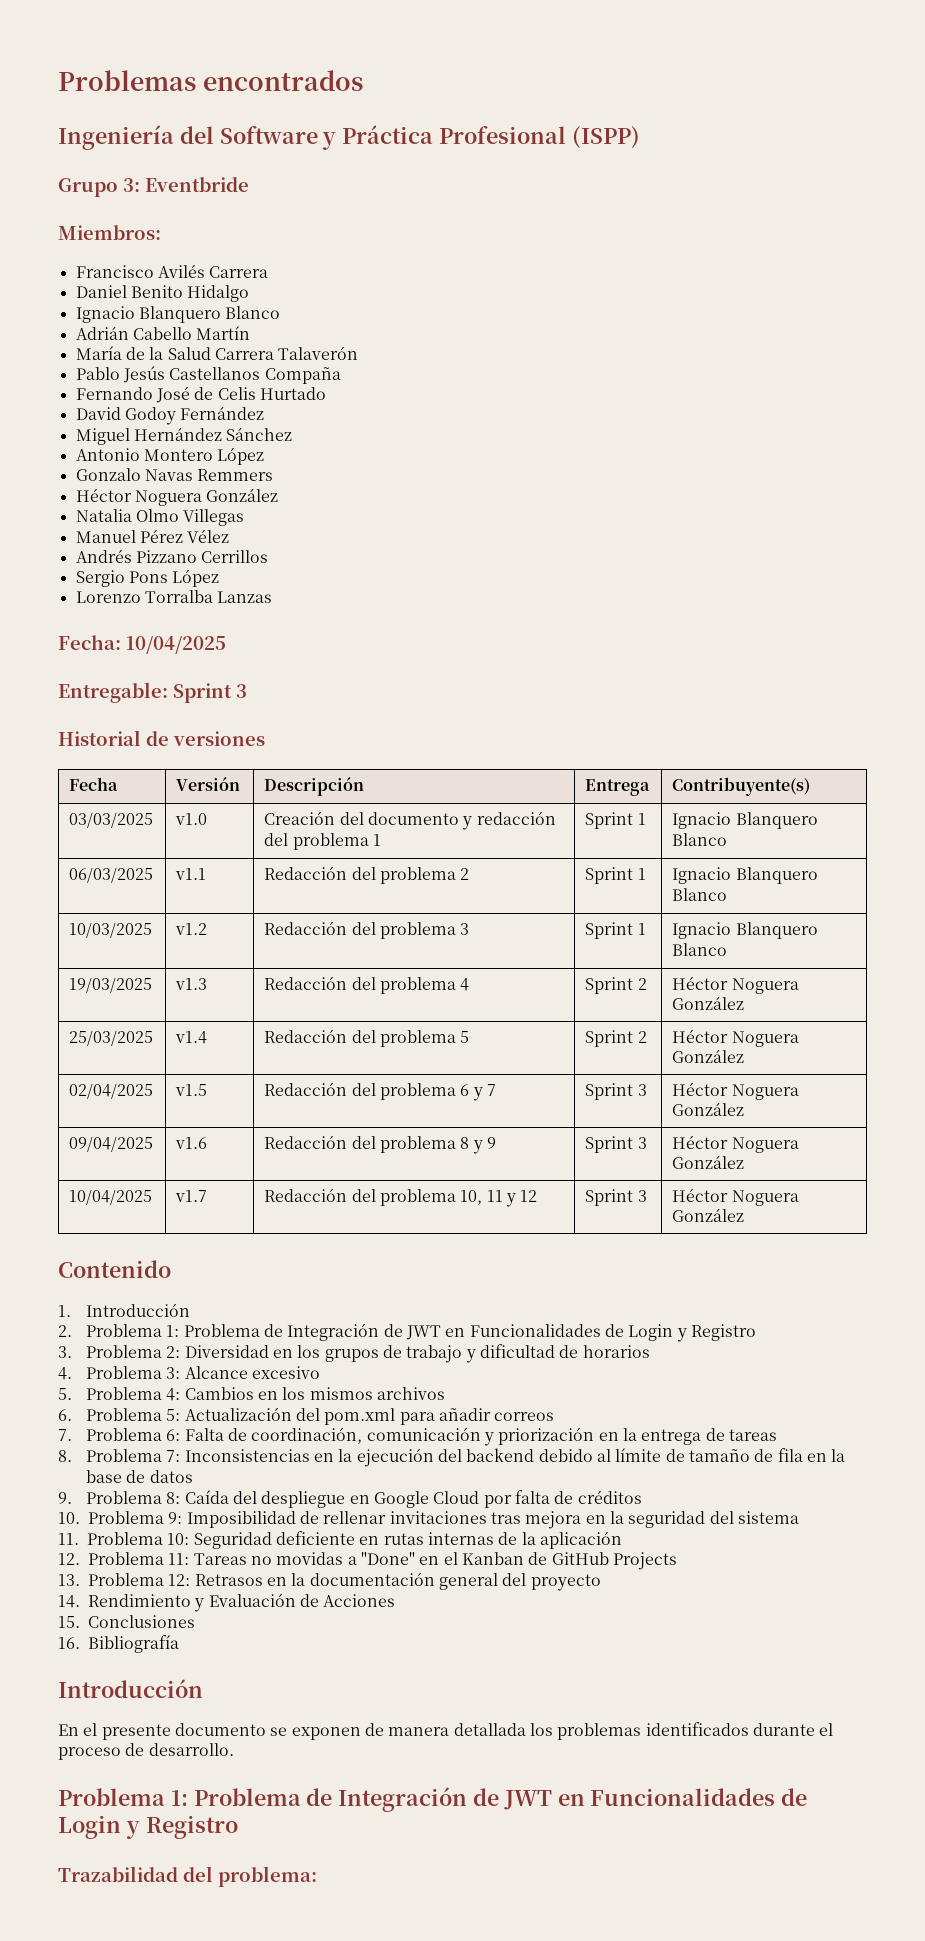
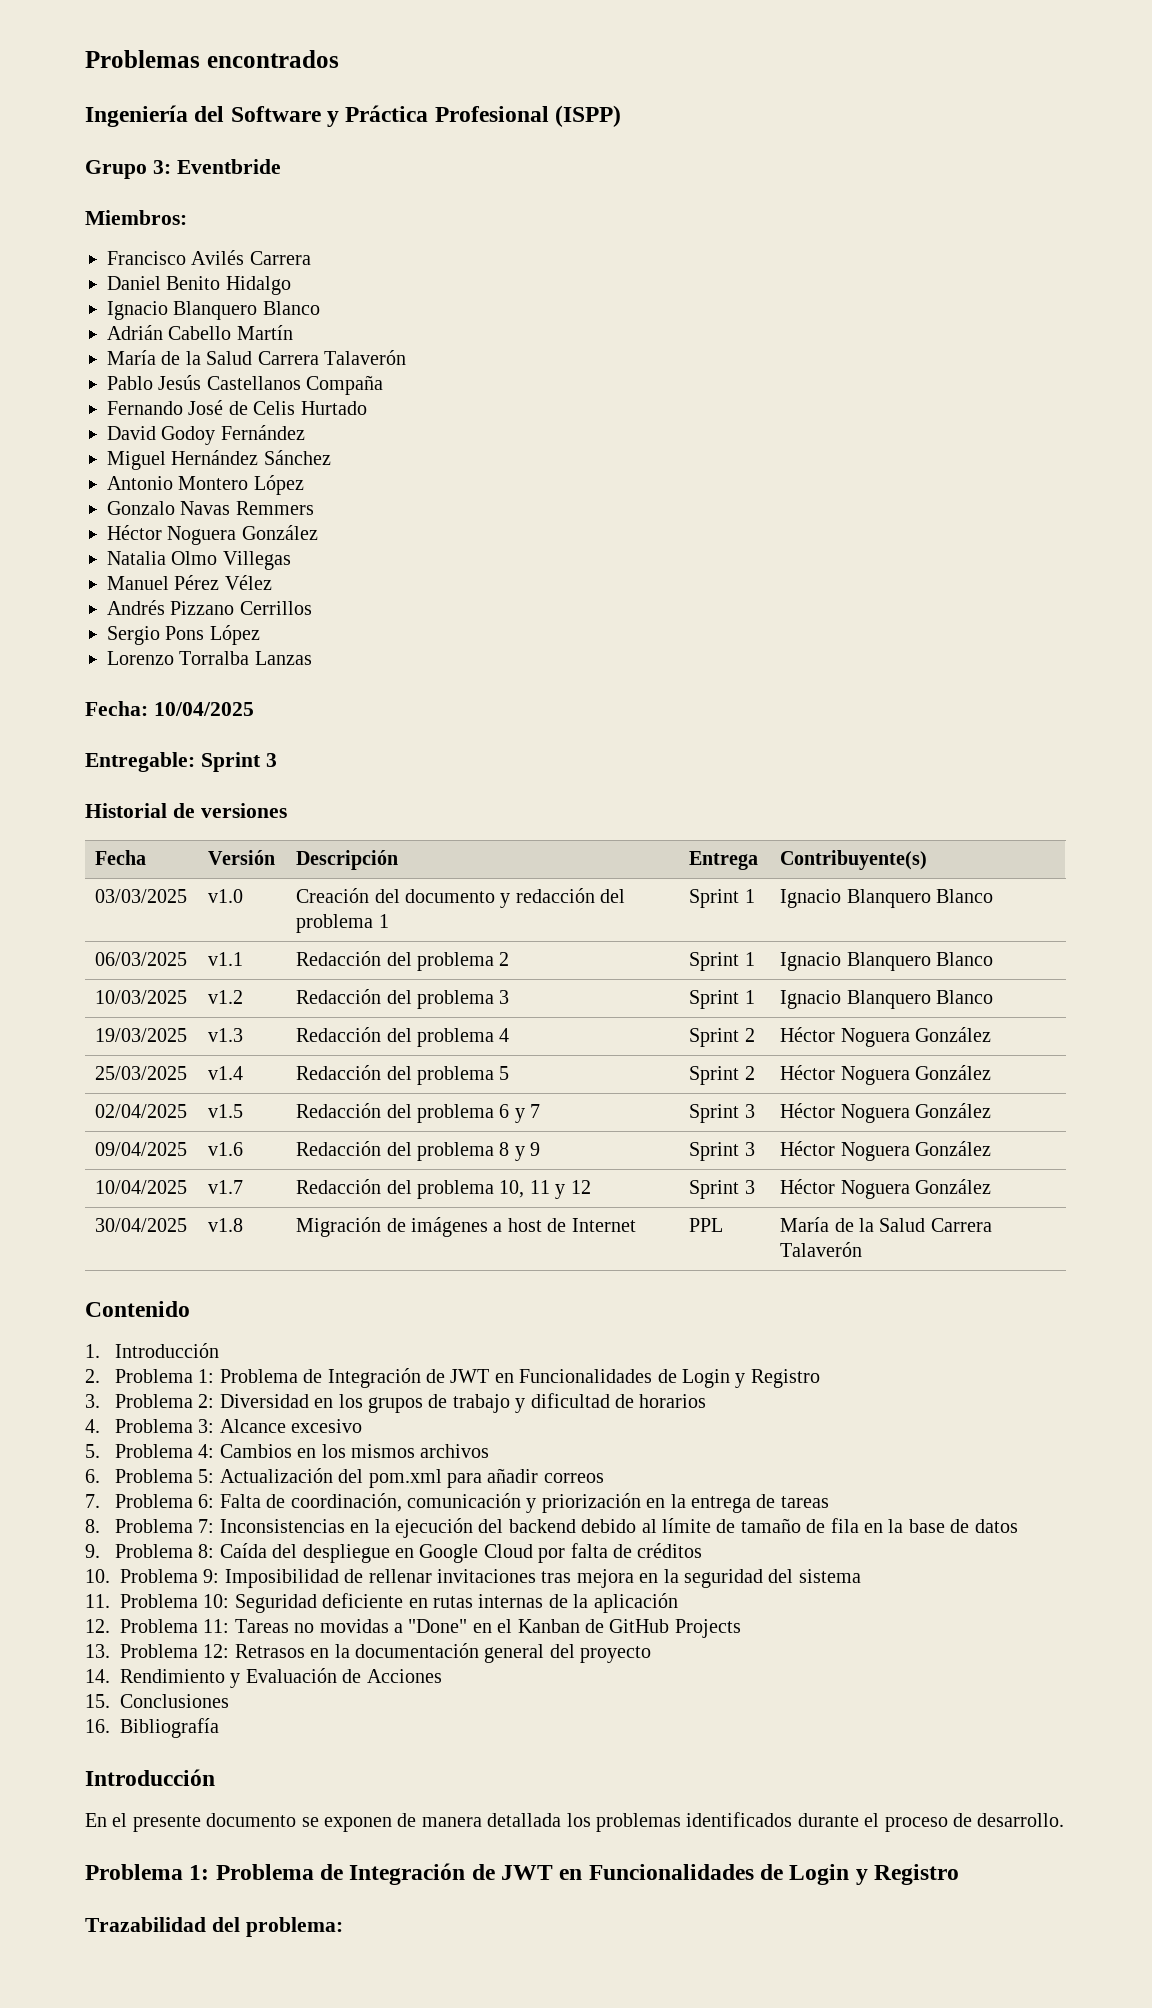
(745, 1215) none -> [95,1218,188,1232] [208,1218,244,1232] [296,1217,636,1237] [689,1218,724,1232] [780,1217,992,1232] [780,1242,863,1257] // 30/04/2025 | v1.8 | Migración de imágenes a host de Internet | PPL | María de la Salud Carrera Talaverón

